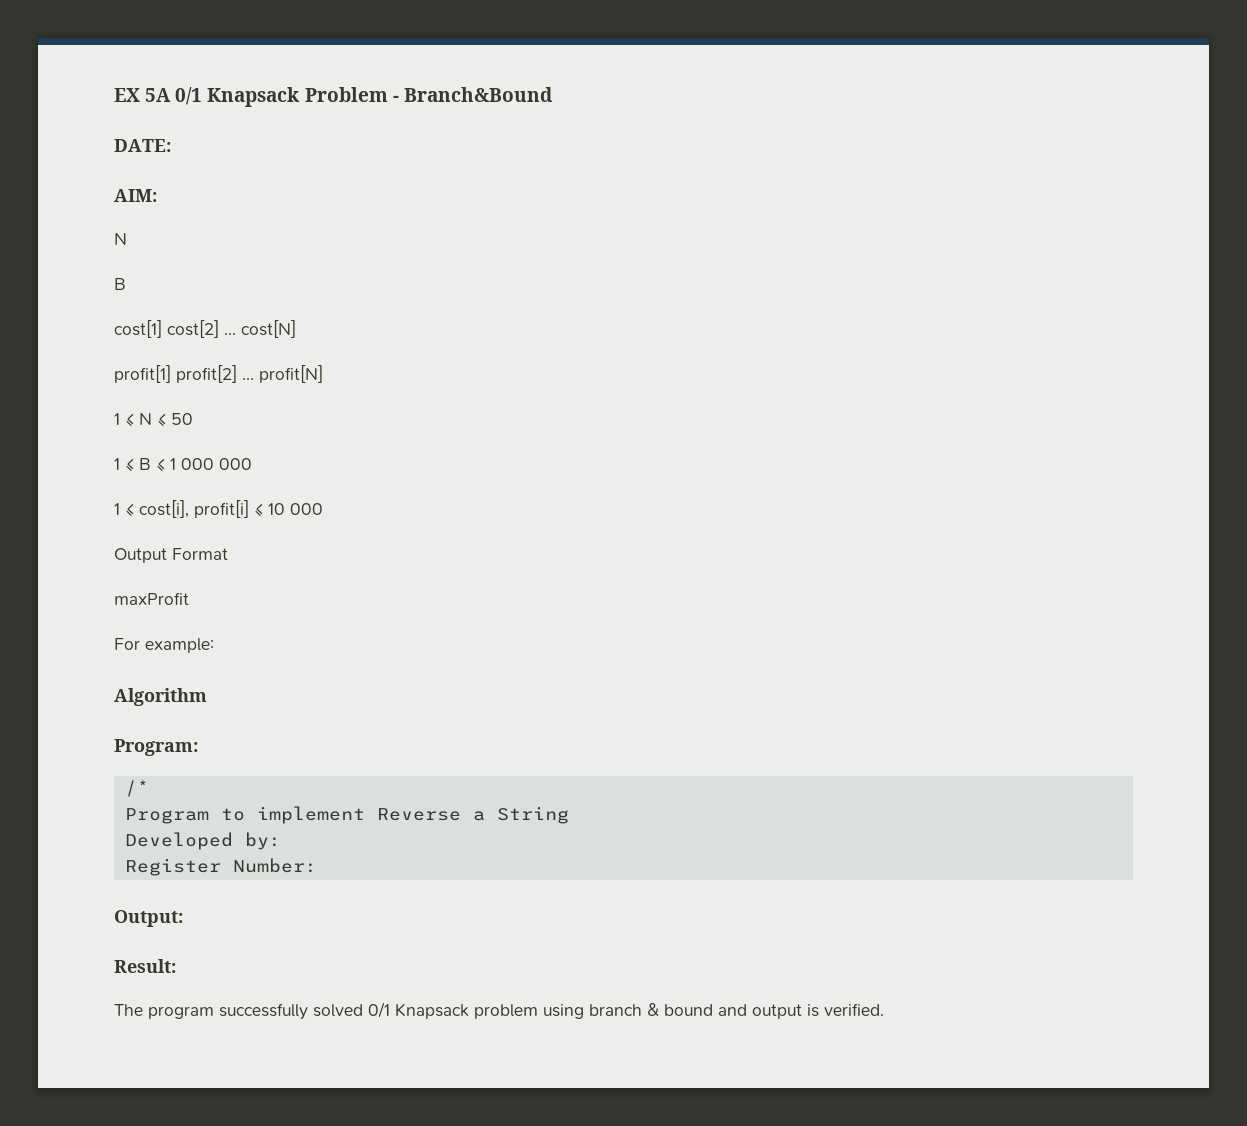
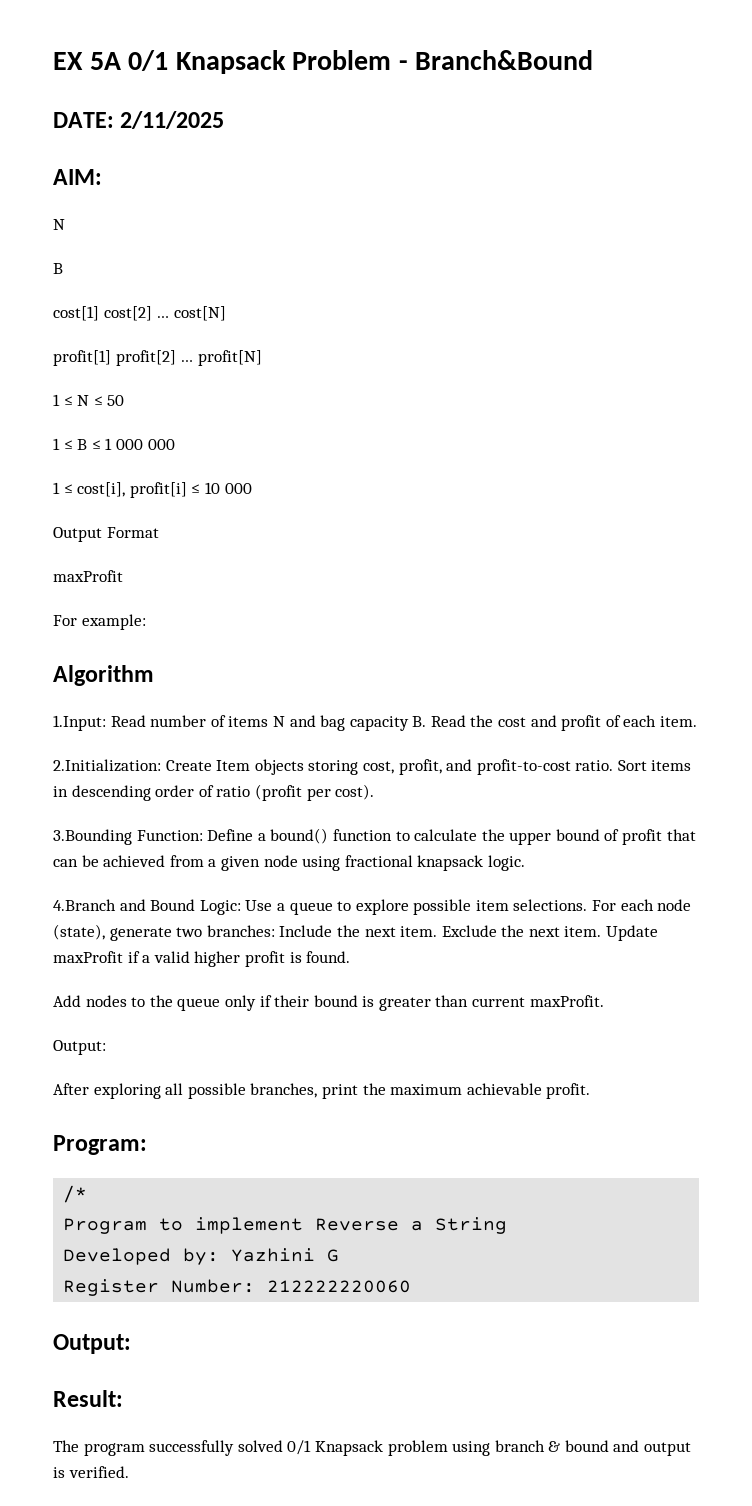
(171, 145) none -> [120,111,225,129] 2/11/2025
(207, 697) none -> [53,715,698,731] [53,759,692,775] [53,784,375,801] [53,828,696,845] [53,855,525,871] [53,899,692,915] [53,924,659,941] [53,951,351,967] [53,995,604,1011] [53,1040,106,1055] [53,1083,591,1099] // 1.Input: Read number of items N and bag capacity B. Read the cost and profit of each item. // 2.Initialization: Create Item objects storing cost, profit, and profit-to-cost ratio. Sort items in descending order of ratio (profit per cost). // 3.Bounding Function: Define a bound() function to calculate the upper bound of profit that can be achieved from a given node using fractional knapsack logic. // 4.Branch and Bound Logic: Use a queue to explore possible item selections. For each node (state), generate two branches: Include the next item. Exclude the next item. Update maxProfit if a valid higher profit is found. // Add nodes to the queue only if their bound is greater than current maxProfit. // Output: // After exploring all possible branches, print the maximum achievable profit.
(281, 841) none -> [231,1248,340,1262] Yazhini G
(317, 865) none -> [267,1280,412,1293] 212222220060

